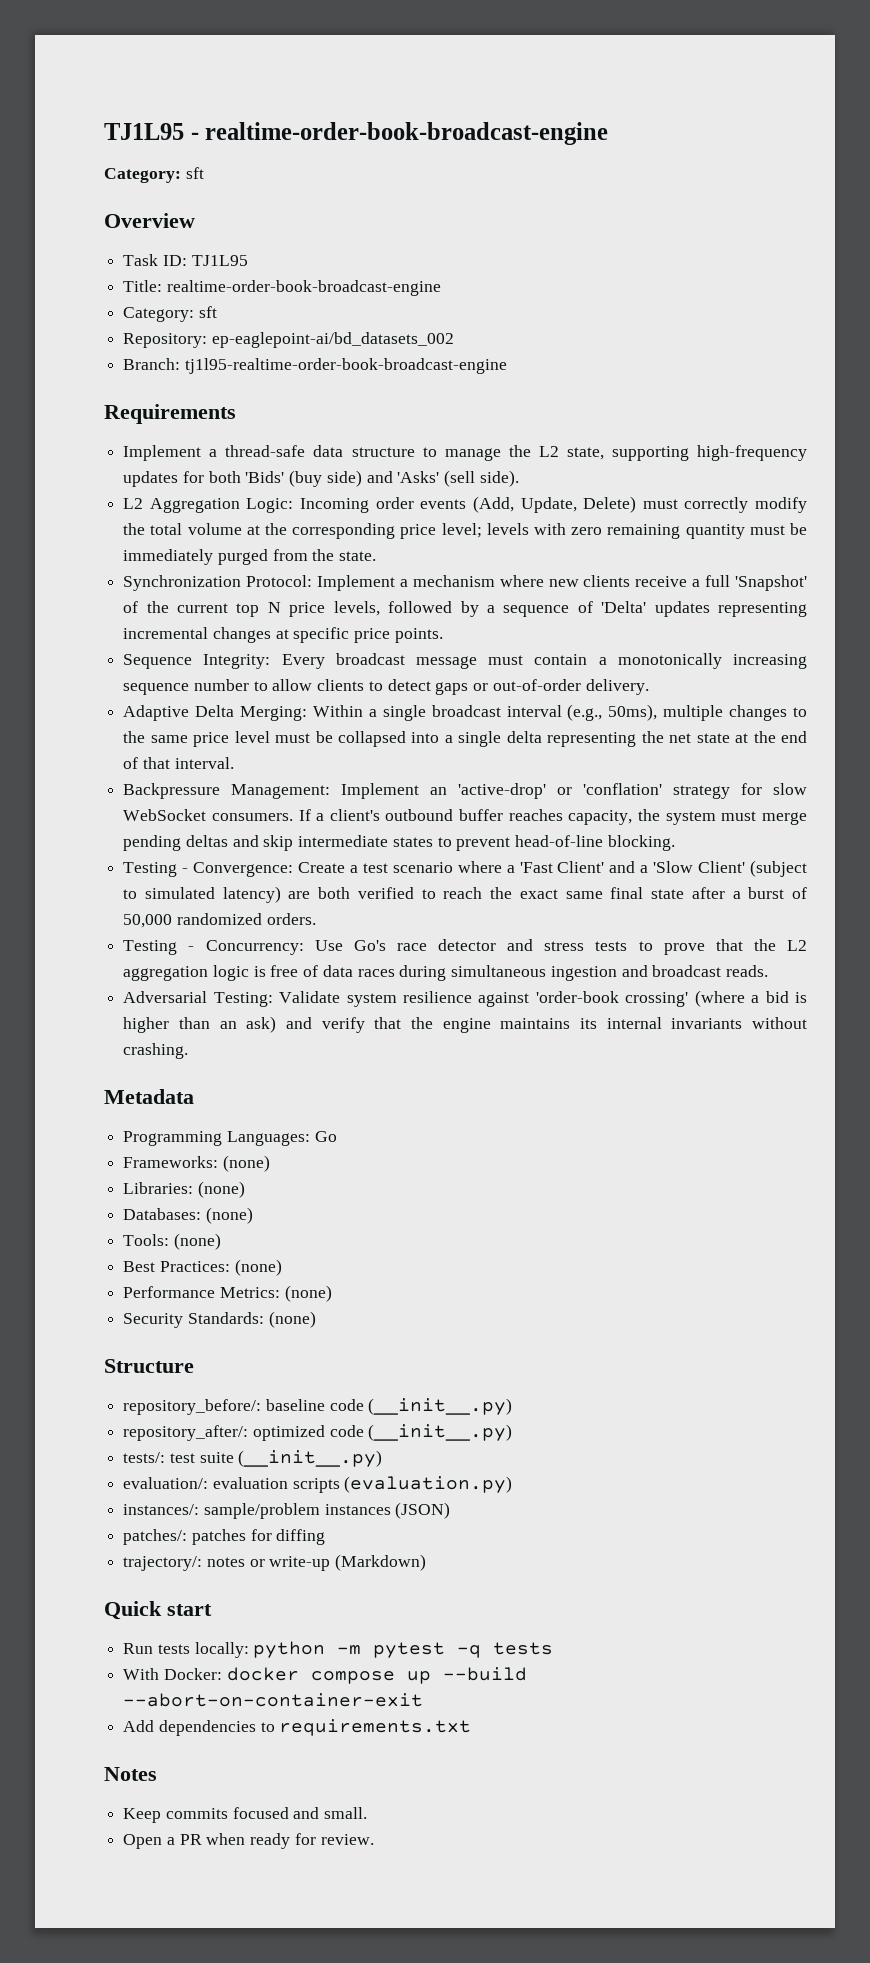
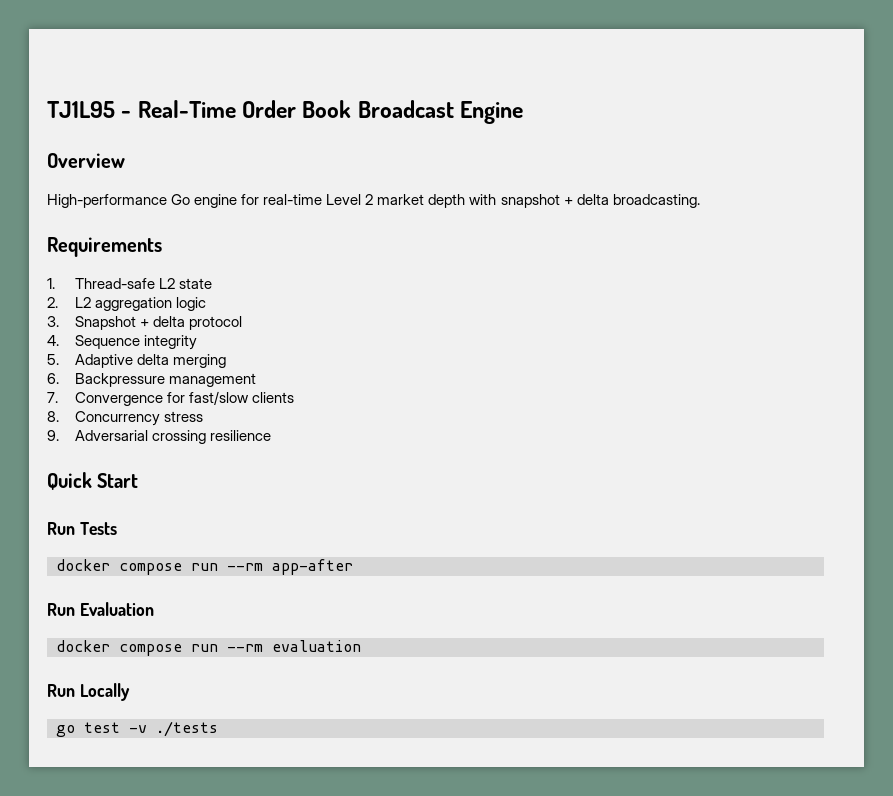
[205,122,609,145] [104,167,204,183] [104,213,195,228] [123,254,248,266] [123,280,441,296] [123,306,217,322] [123,332,454,348] [123,358,507,374] [104,404,236,424] [123,445,807,461] [123,470,519,487] [123,496,808,513] [123,523,807,539] [123,549,377,565] [123,575,807,591] [123,601,807,617] [123,627,443,643] [123,653,808,669] [123,679,649,695] [123,704,807,721] [123,731,808,747] [123,757,234,769] [123,783,807,799] [123,809,808,825] [123,835,675,851] [123,860,807,877] [123,886,807,903] [123,913,316,928] [123,939,807,955] [123,965,768,981] [123,990,807,1007] [123,1016,807,1033] [123,1043,189,1059] [104,1089,194,1104] [123,1131,337,1146] [123,1155,270,1172] [123,1181,245,1198] [123,1207,253,1224] [123,1233,221,1250] [123,1259,282,1276] [123,1285,332,1302] [123,1311,316,1328] [104,1359,194,1373] [123,1398,513,1415] [123,1424,513,1441] [123,1450,383,1467] [123,1476,513,1493] [123,1502,451,1519] [123,1529,326,1545] [123,1554,427,1571] realtime-order-book-broadcast-engine // Category: sft // Overview // Task ID: TJ1L95 // Title: realtime-order-book-broadcast-engine // Category: sft // Repository: ep-eaglepoint-ai/bd_datasets_002 // Branch: tj1l95-realtime-order-book-broadcast-engine // Requirements // Implement a thread-safe data structure to manage the L2 state, supporting high-frequency updates for both 'Bids' (buy side) and 'Asks' (sell side). // L2 Aggregation Logic: Incoming order events (Add, Update, Delete) must correctly modify the total volume at the corresponding price level; levels with zero remaining quantity must be immediately purged from the state. // Synchronization Protocol: Implement a mechanism where new clients receive a full 'Snapshot' of the current top N price levels, followed by a sequence of 'Delta' updates representing incremental changes at specific price points. // Sequence Integrity: Every broadcast message must contain a monotonically increasing sequence number to allow clients to detect gaps or out-of-order delivery. // Adaptive Delta Merging: Within a single broadcast interval (e.g., 50ms), multiple changes to the same price level must be collapsed into a single delta representing the net state at the end of that interval. // Backpressure Management: Implement an 'active-drop' or 'conflation' strategy for slow WebSocket consumers. If a client's outbound buffer reaches capacity, the system must merge pending deltas and skip intermediate states to prevent head-of-line blocking. // Testing - Convergence: Create a test scenario where a 'Fast Client' and a 'Slow Client' (subject to simulated latency) are both verified to reach the exact same final state after a burst of 50,000 randomized orders. // Testing - Concurrency: Use Go's race detector and stress tests to prove that the L2 aggregation logic is free of data races during simultaneous ingestion and broadcast reads. // Adversarial Testing: Validate system resilience against 'order-book crossing' (where a bid is higher than an ask) and verify that the engine maintains its internal invariants without crashing. // Metadata // Programming Languages: Go // Frameworks: (none) // Libraries: (none) // Databases: (none) // Tools: (none) // Best Practices: (none) // Performance Metrics: (none) // Security Standards: (none) // Structure // repository_before/: baseline code (__init__.py) // repository_after/: optimized code (__init__.py) // tests/: test suite (__init__.py) // evaluation/: evaluation scripts (evaluation.py) // instances/: sample/problem instances (JSON) // patches/: patches for diffing // trajectory/: notes or write-up (Markdown) -> [137,100,524,124] [47,153,125,168] [47,194,700,208] [47,237,162,257] [47,278,212,289] [47,297,206,311] [47,316,242,330] [47,335,197,350] [47,354,226,368] [47,373,256,387] [47,391,294,406] [47,411,203,426] [47,430,271,444] Real-Time Order Book Broadcast Engine // Overview // High-performance Go engine for real-time Level 2 market depth with snapshot + delta broadcasting. // Requirements // 1. Thread-safe L2 state // 2. L2 aggregation logic // 3. Snapshot + delta protocol // 4. Sequence integrity // 5. Adaptive delta merging // 6. Backpressure management // 7. Convergence for fast/slow clients // 8. Concurrency stress // 9. Adversarial crossing resilience
[167,1604,212,1616] [123,1641,554,1658] [123,1667,527,1684] [123,1693,424,1707] [123,1719,472,1736] [104,1767,157,1781] [123,1807,368,1823] [123,1833,374,1849] start // Run tests locally: python -m pytest -q tests // With Docker: docker compose up --build --abort-on-container-exit // Add dependencies to requirements.txt // Notes // Keep commits focused and small. // Open a PR when ready for review. -> [97,473,139,488] [47,522,117,535] [56,559,353,575] [47,602,154,616] [56,640,361,656] [47,683,130,701] [56,721,218,737] Start // Run Tests // docker compose run --rm app-after // Run Evaluation // docker compose run --rm evaluation // Run Locally // go test -v ./tests

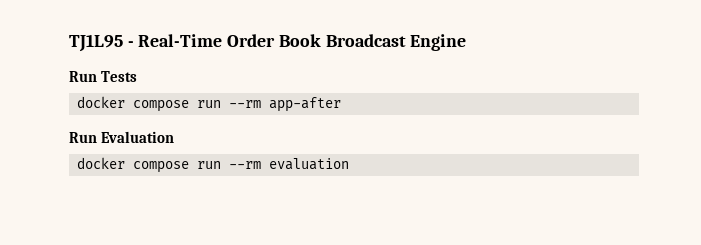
[47,153,125,168] [47,194,700,208] [47,237,162,257] [47,278,212,289] [47,297,206,311] [47,316,242,330] [47,335,197,350] [47,354,226,368] [47,373,256,387] [47,391,294,406] [47,411,203,426] [47,430,271,444] [47,472,139,490] // Overview // High-performance Go engine for real-time Level 2 market depth with snapshot + delta broadcasting. // Requirements // 1. Thread-safe L2 state // 2. L2 aggregation logic // 3. Snapshot + delta protocol // 4. Sequence integrity // 5. Adaptive delta merging // 6. Backpressure management // 7. Convergence for fast/slow clients // 8. Concurrency stress // 9. Adversarial crossing resilience // Quick Start -> (467, 42) none
[47,683,130,701] [56,721,218,737] // Run Locally // go test -v ./tests -> (350, 164) none

